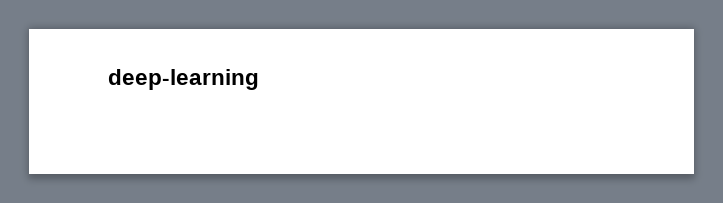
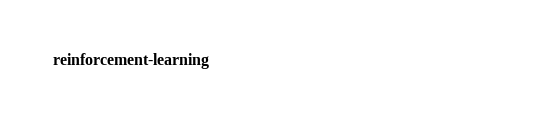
[108,69,259,90] deep-learning -> [53,53,209,69] reinforcement-learning

